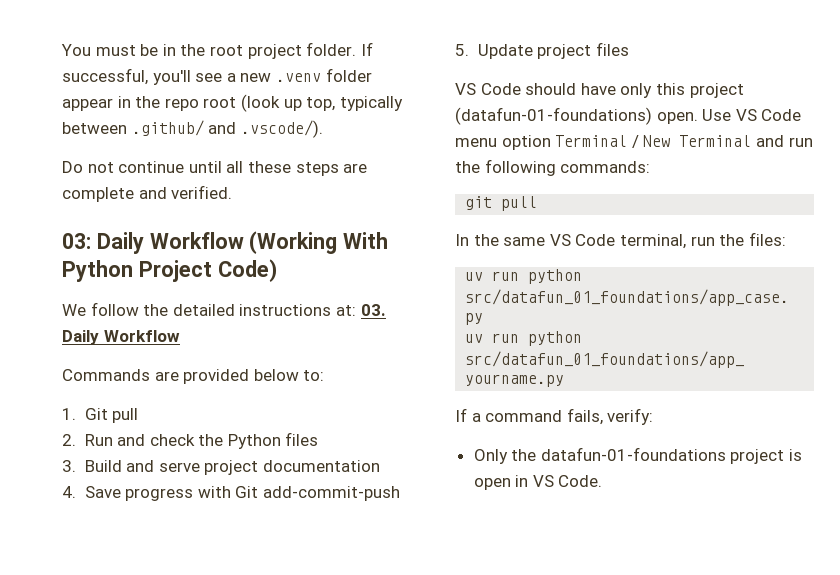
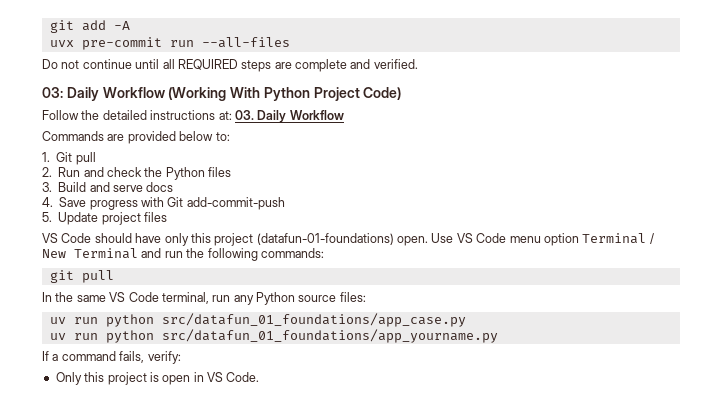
[61,42,373,59] [62,68,372,85] [62,94,403,112] [62,120,323,138] You must be in the root project folder. If successful, you'll see a new .venv folder appear in the repo root (look up top, typically between .github/ and .vscode/). -> [49,20,130,33] [49,37,290,50] git add -A // uvx pre-commit run --all-files
[247,161,291,173] these -> [177,59,238,70] REQUIRED
[62,302,139,316] We follow -> [42,110,79,120] Follow
[204,460,380,475] project documentation -> [146,182,174,192] docs
[719,234,745,246] the -> [233,292,337,305] any Python source
[511,447,726,461] the datafun-01-foundations -> [84,372,105,382] this

